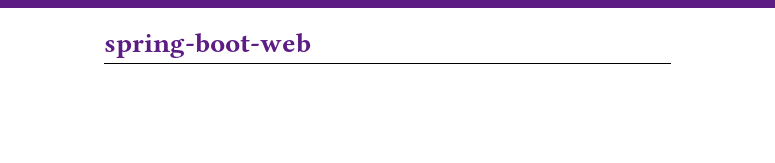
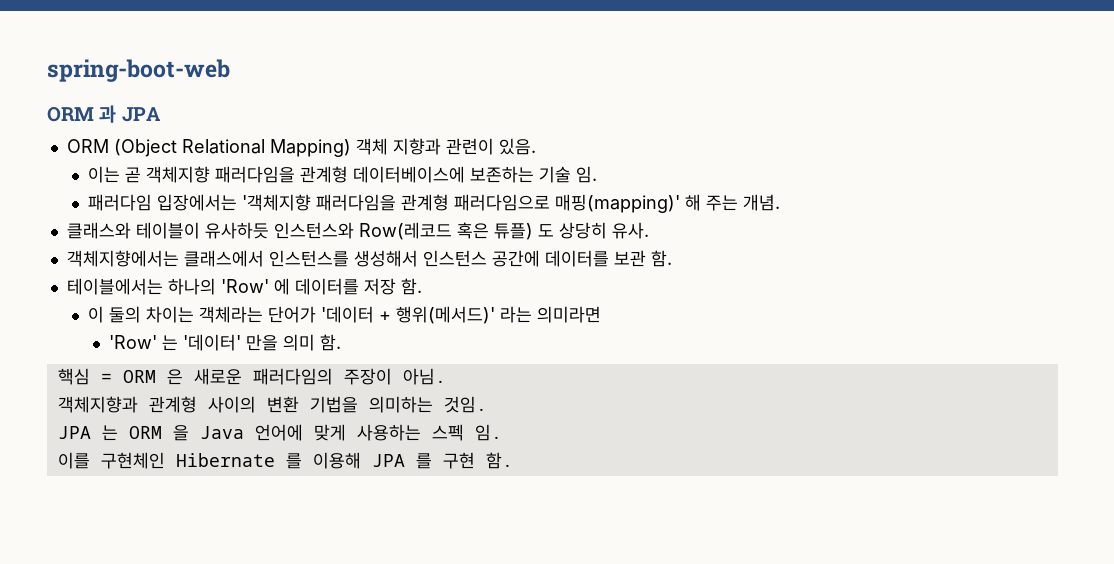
(311, 45) none -> [47,105,160,123] [66,138,536,157] [88,166,598,183] [88,194,781,213] [66,222,649,240] [66,250,672,267] [66,278,422,295] [88,306,602,324] [109,334,342,351] [57,368,446,385] [57,396,487,413] [57,424,502,441] [57,452,513,469] // ORM 과 JPA // ORM (Object Relational Mapping) 객체 지향과 관련이 있음. // 이는 곧 객체지향 패러다임을 관계형 데이터베이스에 보존하는 기술 임. // 패러다임 입장에서는 '객체지향 패러다임을 관계형 패러다임으로 매핑(mapping)' 해 주는 개념. // 클래스와 테이블이 유사하듯 인스턴스와 Row(레코드 혹은 튜플) 도 상당히 유사. // 객체지향에서는 클래스에서 인스턴스를 생성해서 인스턴스 공간에 데이터를 보관 함. // 테이블에서는 하나의 'Row' 에 데이터를 저장 함. // 이 둘의 차이는 객체라는 단어가 '데이터 + 행위(메서드)' 라는 의미라면 // 'Row' 는 '데이터' 만을 의미 함. // 핵심 = ORM 은 새로운 패러다임의 주장이 아님. // 객체지향과 관계형 사이의 변환 기법을 의미하는 것임. // JPA 는 ORM 을 Java 언어에 맞게 사용하는 스펙 임. // 이를 구현체인 Hibernate 를 이용해 JPA 를 구현 함.

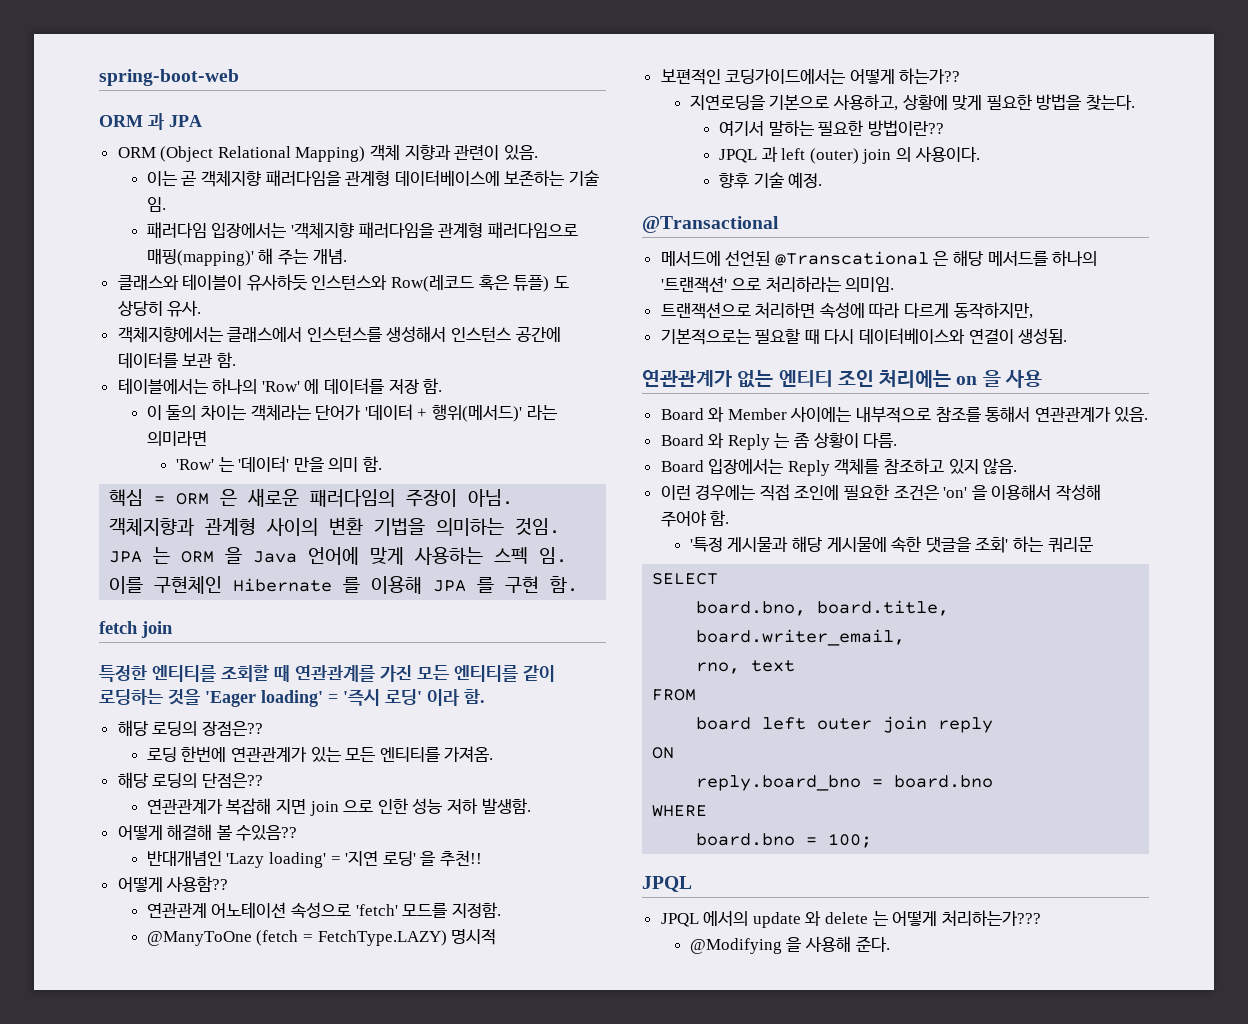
(513, 460) none -> [99,621,173,638] [99,665,555,682] [99,689,485,707] [117,720,263,736] [146,746,494,762] [117,772,263,788] [146,798,531,816] [117,824,298,841] [146,850,483,868] [117,876,229,892] [146,902,501,918] [146,929,497,946] [660,68,961,85] [689,94,1136,111] [719,120,944,136] [719,146,980,164] [719,172,823,189] [642,216,779,233] [660,250,1098,266] [660,276,895,293] [660,302,1033,319] [660,328,1068,345] [642,370,1042,388] [660,406,1149,423] [660,432,898,450] [660,458,1018,476] [660,484,1102,501] [660,510,730,527] [689,536,1093,553] [652,573,719,585] [696,600,950,616] [696,629,906,646] [696,660,796,674] [652,689,697,701] [696,716,994,733] [652,747,675,759] [696,775,994,791] [652,805,708,817] [696,833,873,848] [642,876,692,892] [660,910,1041,928] [689,936,890,954] // fetch join // 특정한 엔티티를 조회할 때 연관관계를 가진 모든 엔티티를 같이 로딩하는 것을 'Eager loading' = '즉시 로딩' 이라 함. // 해당 로딩의 장점은?? // 로딩 한번에 연관관계가 있는 모든 엔티티를 가져옴. // 해당 로딩의 단점은?? // 연관관계가 복잡해 지면 join 으로 인한 성능 저하 발생함. // 어떻게 해결해 볼 수있음?? // 반대개념인 'Lazy loading' = '지연 로딩' 을 추천!! // 어떻게 사용함?? // 연관관계 어노테이션 속성으로 'fetch' 모드를 지정함. // @ManyToOne (fetch = FetchType.LAZY) 명시적 // 보편적인 코딩가이드에서는 어떻게 하는가?? // 지연로딩을 기본으로 사용하고, 상황에 맞게 필요한 방법을 찾는다. // 여기서 말하는 필요한 방법이란?? // JPQL 과 left (outer) join 의 사용이다. // 향후 기술 예정. // @Transactional // 메서드에 선언된 @Transcational 은 해당 메서드를 하나의 '트랜잭션' 으로 처리하라는 의미임. // 트랜잭션으로 처리하면 속성에 따라 다르게 동작하지만, // 기본적으로는 필요할 때 다시 데이터베이스와 연결이 생성됨. // 연관관계가 없는 엔티티 조인 처리에는 on 을 사용 // Board 와 Member 사이에는 내부적으로 참조를 통해서 연관관계가 있음. // Board 와 Reply 는 좀 상황이 다름. // Board 입장에서는 Reply 객체를 참조하고 있지 않음. // 이런 경우에는 직접 조인에 필요한 조건은 'on' 을 이용해서 작성해 주어야 함. // '특정 게시물과 해당 게시물에 속한 댓글을 조회' 하는 쿼리문 // SELECT // board.bno, board.title, board.writer_email, // rno, text // FROM // board left outer join reply // ON // reply.board_bno = board.bno // WHERE // board.bno = 100; // JPQL // JPQL 에서의 update 와 delete 는 어떻게 처리하는가??? // @Modifying 을 사용해 준다.

